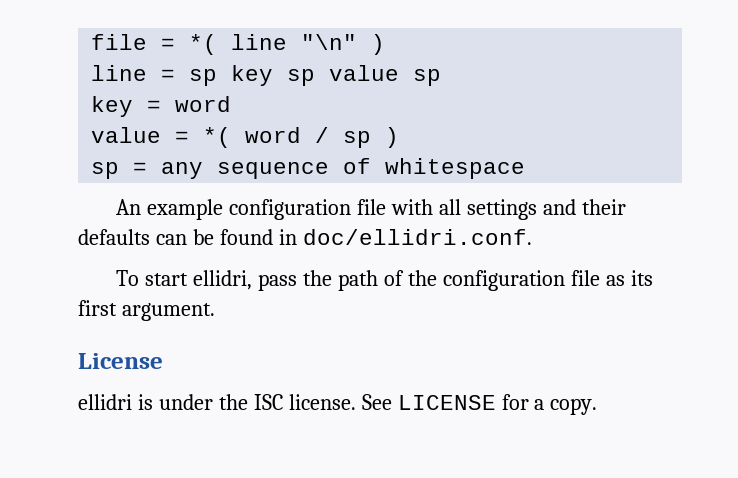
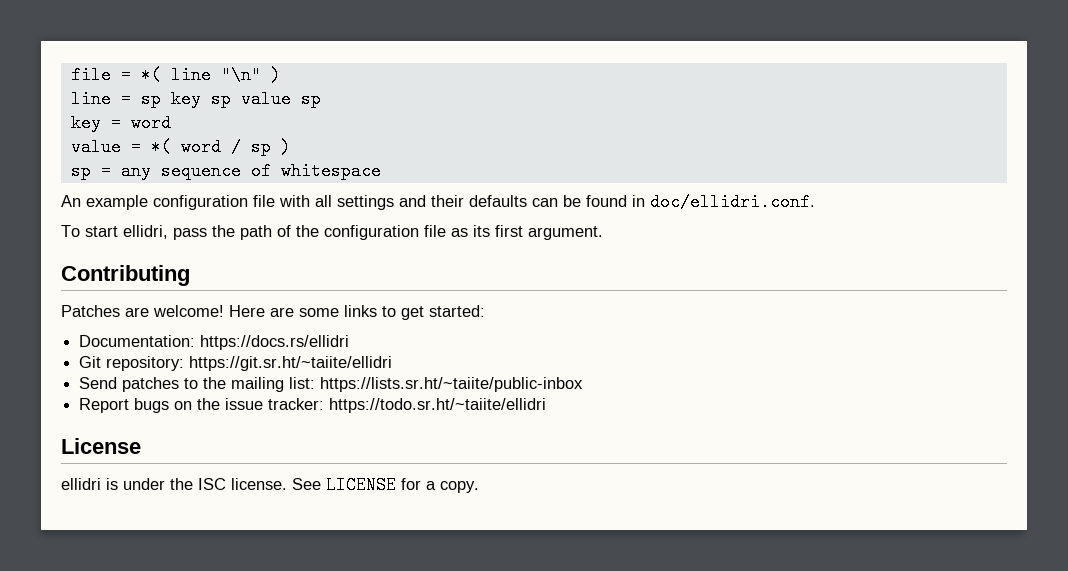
(215, 312) none -> [61,265,190,286] [61,305,485,320] [79,335,350,350] [79,356,393,371] [79,377,584,392] [79,398,547,413] // Contributing // Patches are welcome! Here are some links to get started: // Documentation: https://docs.rs/ellidri // Git repository: https://git.sr.ht/~taiite/ellidri // Send patches to the mailing list: https://lists.sr.ht/~taiite/public-inbox // Report bugs on the issue tracker: https://todo.sr.ht/~taiite/ellidri

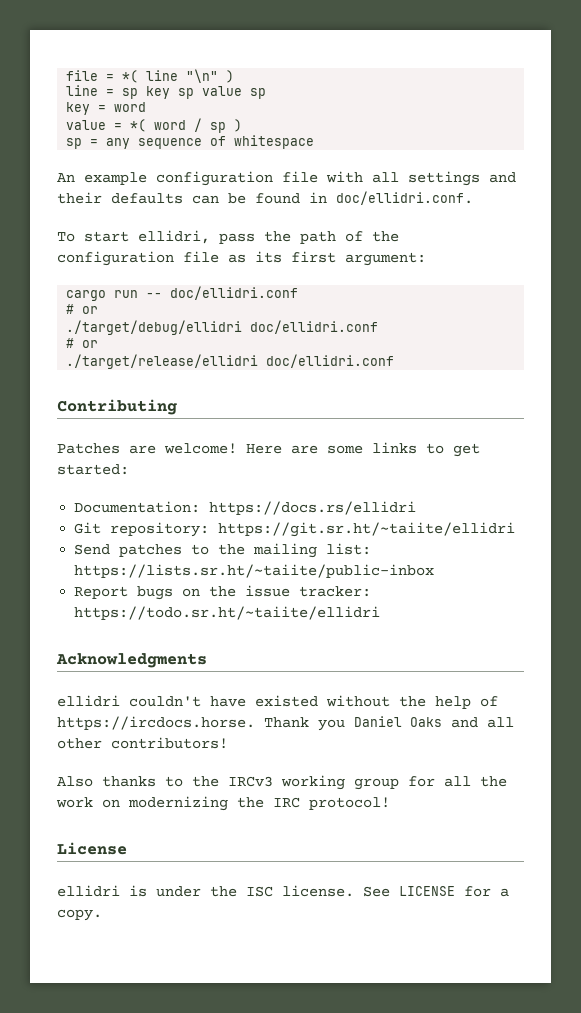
[528,226,603,240] argument. -> [345,252,426,266] [66,286,299,301] [66,304,99,314] [66,320,379,335] [66,338,99,348] [66,354,395,369] argument: // cargo run -- doc/ellidri.conf // # or // ./target/debug/ellidri doc/ellidri.conf // # or // ./target/release/ellidri doc/ellidri.conf
(547, 405) none -> [56,653,207,668] [57,695,498,709] [57,716,514,731] [57,737,228,749] [57,775,507,790] [56,796,390,811] // Acknowledgments // ellidri couldn't have existed without the help of https://ircdocs.horse. Thank you Daniel Oaks and all other contributors! // Also thanks to the IRCv3 working group for all the work on modernizing the IRC protocol!

